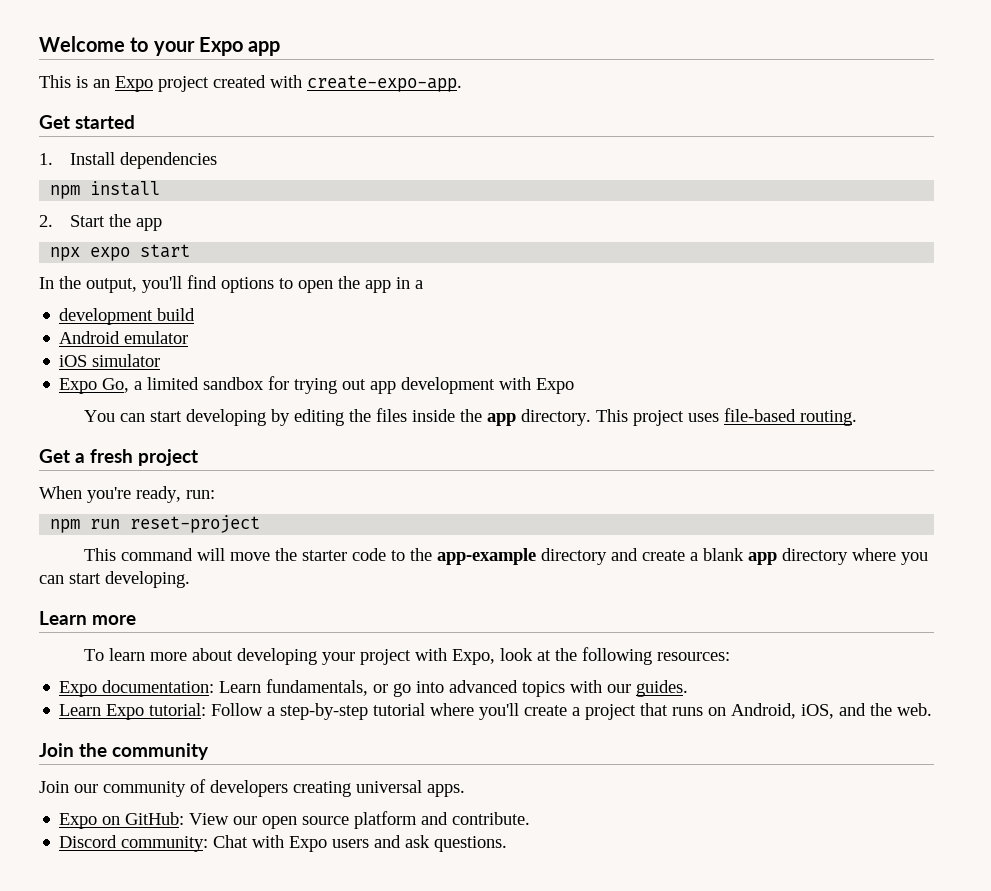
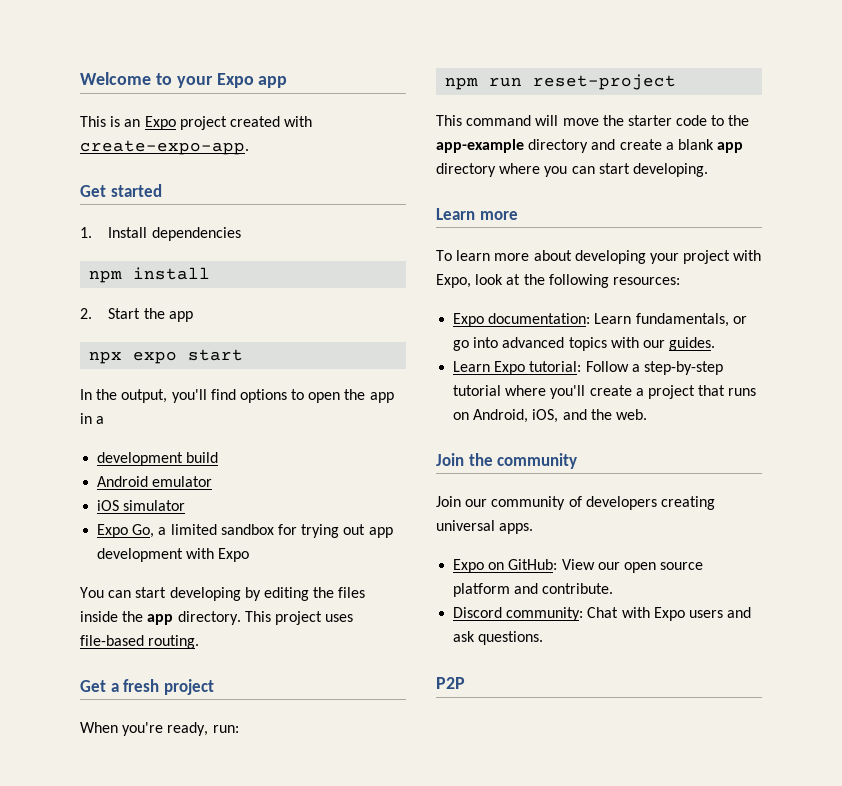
(508, 844) none -> [436,677,465,689] // P2P

